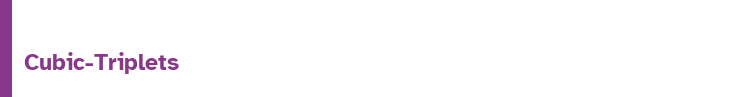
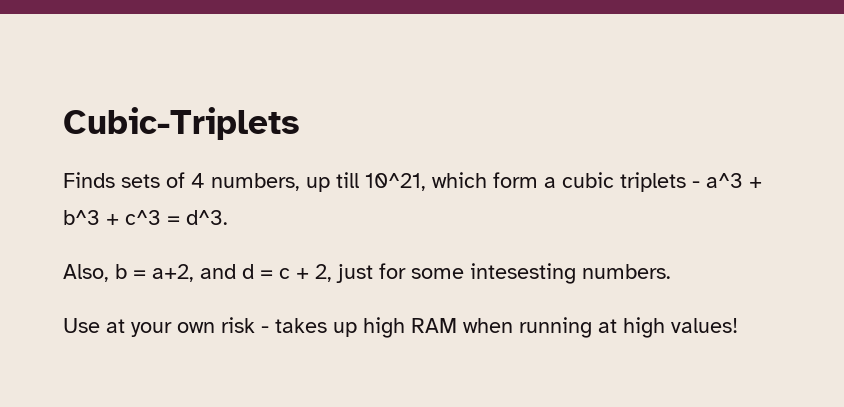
(179, 63) none -> [63,172,762,192] [63,210,228,225] [63,263,671,284] [63,317,738,338] // Finds sets of 4 numbers, up till 10^21, which form a cubic triplets - a^3 + b^3 + c^3 = d^3. // Also, b = a+2, and d = c + 2, just for some intesesting numbers. // Use at your own risk - takes up high RAM when running at high values!

